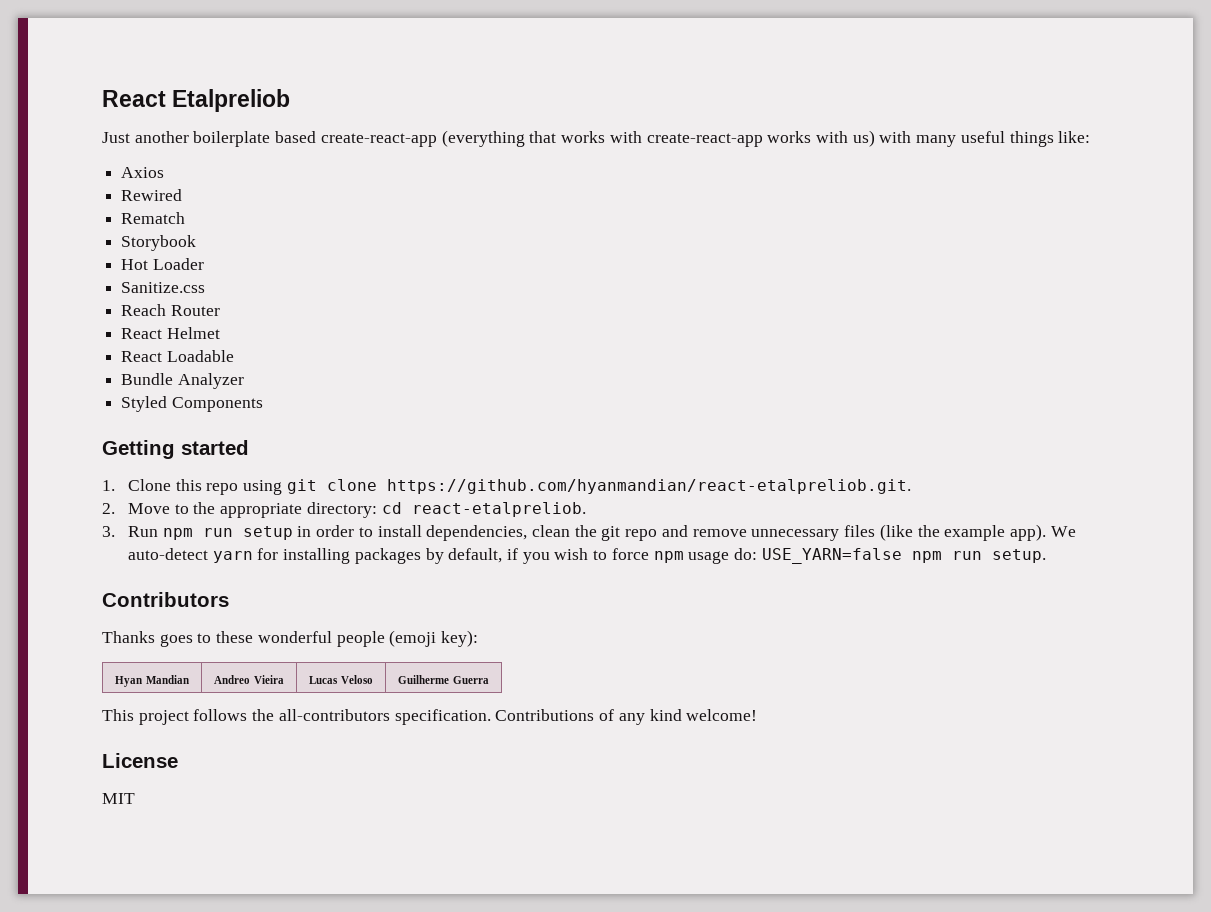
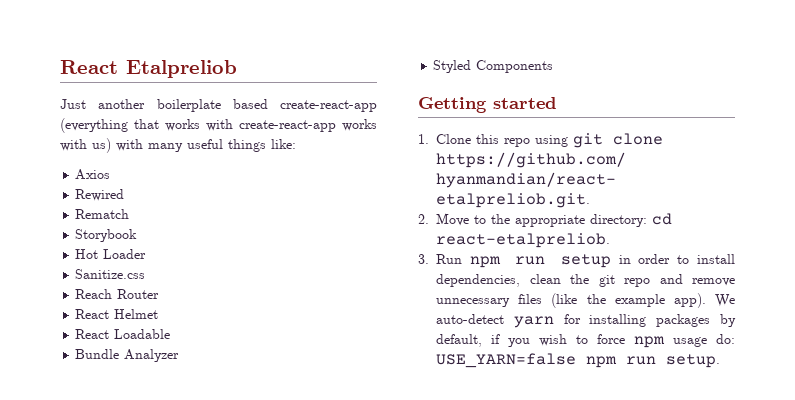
[102,592,229,607] [102,630,479,647] [114,675,190,687] [213,675,285,684] [308,675,374,684] [397,675,490,684] [102,709,758,725] [102,753,178,768] [102,793,135,804] // Contributors // Thanks goes to these wonderful people (emoji key): // Hyan Mandian | Andreo Vieira | Lucas Veloso | Guilherme Guerra // This project follows the all-contributors specification. Contributions of any kind welcome! // License // MIT -> (720, 361) none

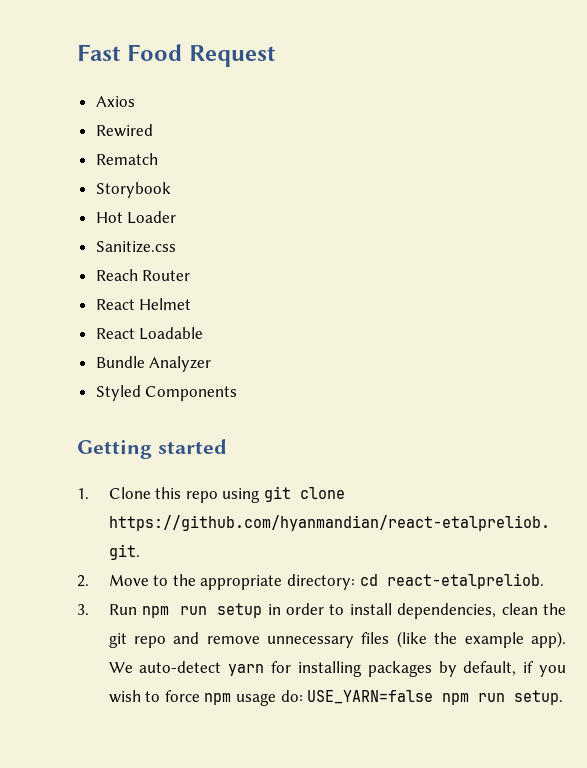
[60,60,237,78] [60,99,377,112] [60,118,377,133] [60,138,296,153] React Etalpreliob // Just another boilerplate based create-react-app (everything that works with create-react-app works with us) with many useful things like: -> [77,44,276,67] Fast Food Request

